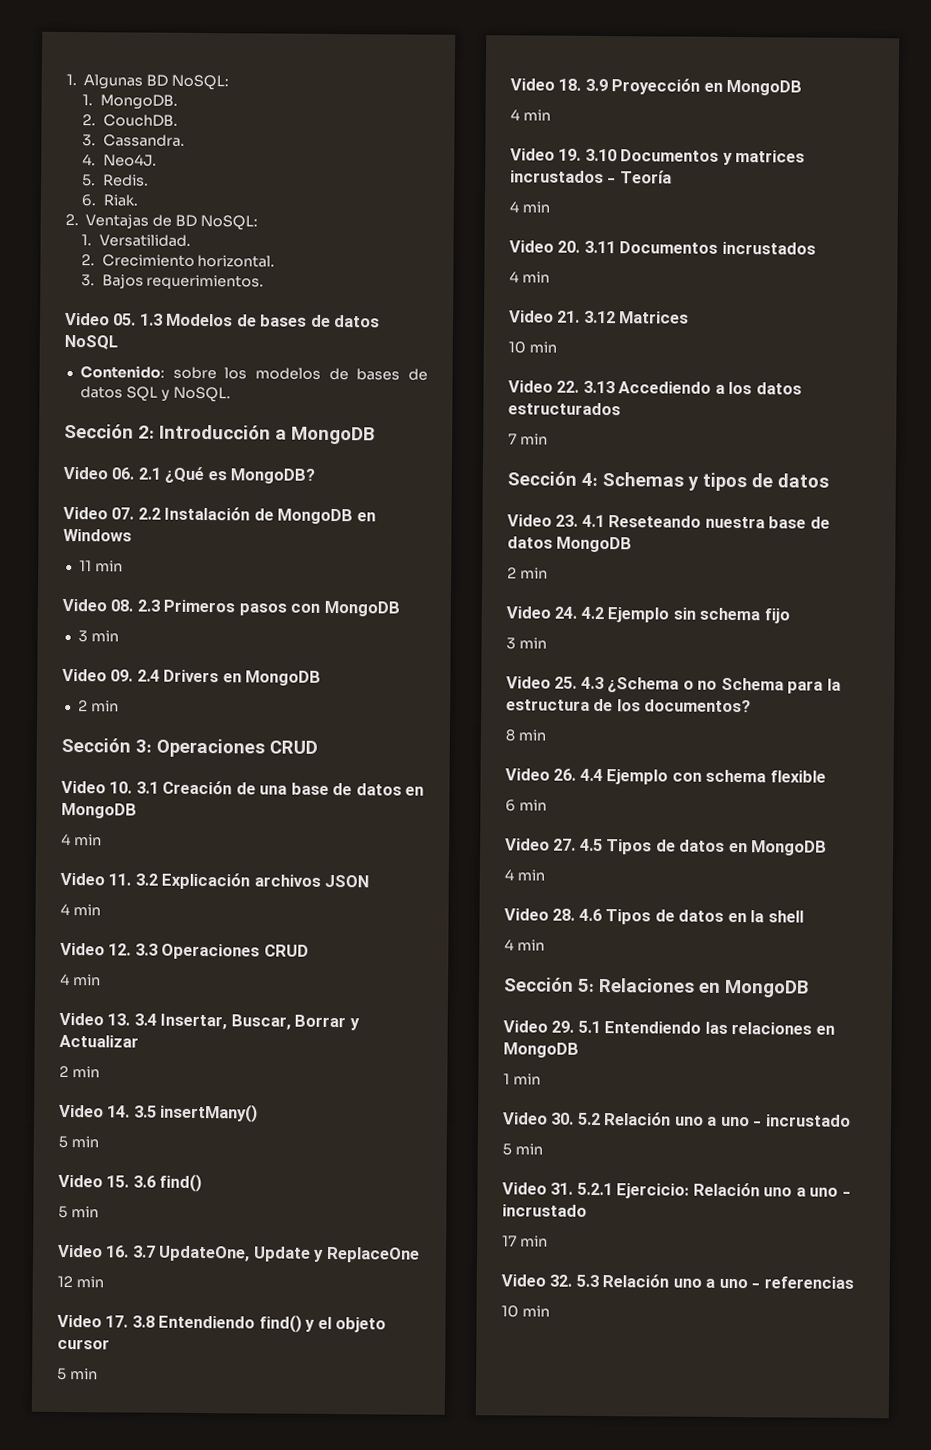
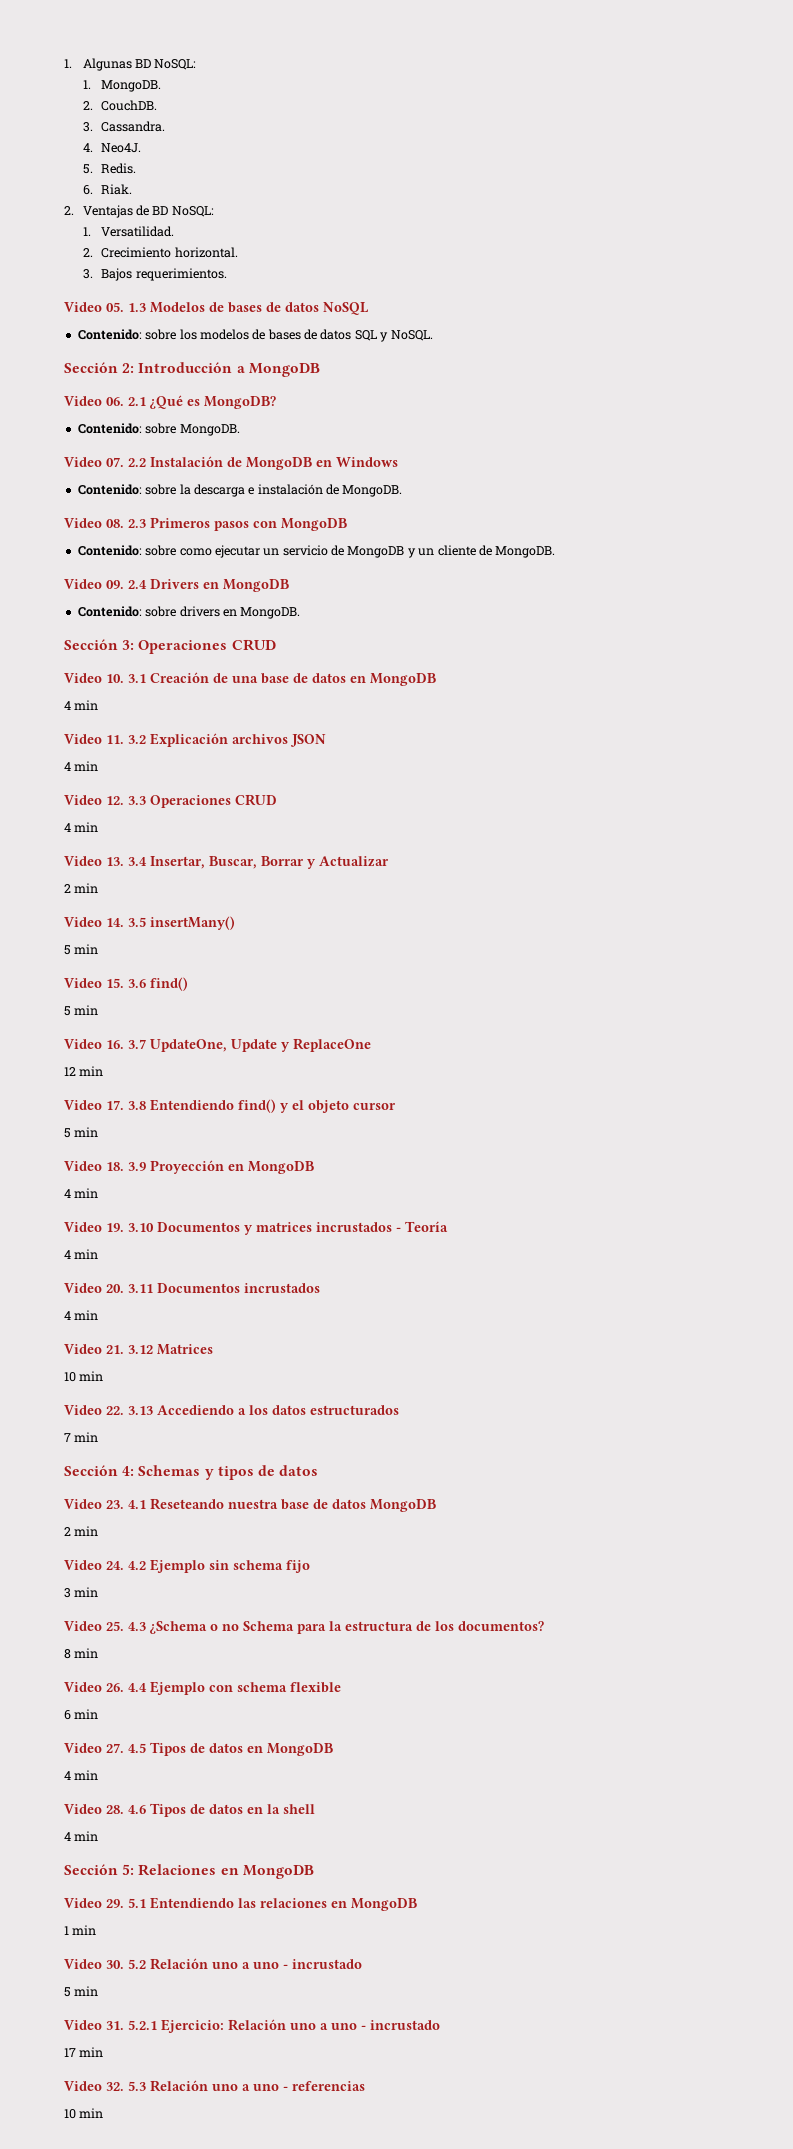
(316, 476) none -> [77,423,240,436] // Contenido: sobre MongoDB.
[78,560,123,572] 11 min -> [77,484,403,497] Contenido: sobre la descarga e instalación de MongoDB.
[77,630,119,643] 3 min -> [77,545,556,558] Contenido: sobre como ejecutar un servicio de MongoDB y un cliente de MongoDB.
[77,700,119,712] 2 min -> [77,606,301,619] Contenido: sobre drivers en MongoDB.

